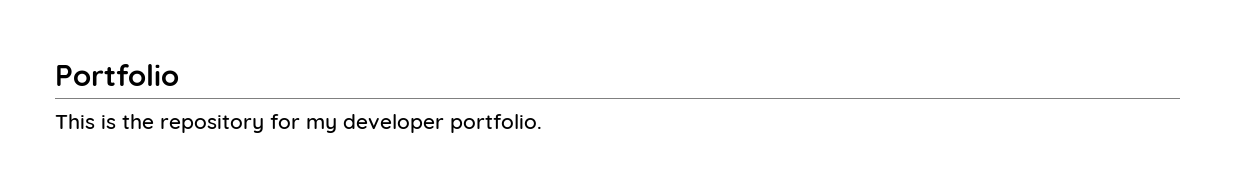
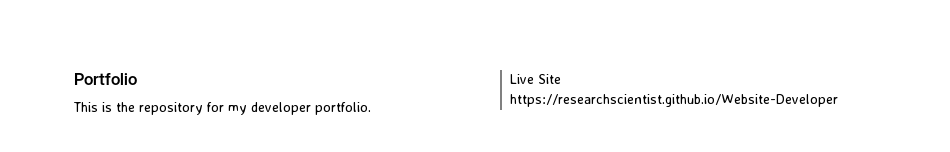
(542, 123) none -> [509,74,561,84] [509,94,838,107] // Live Site https://researchscientist.github.io/Website-Developer

